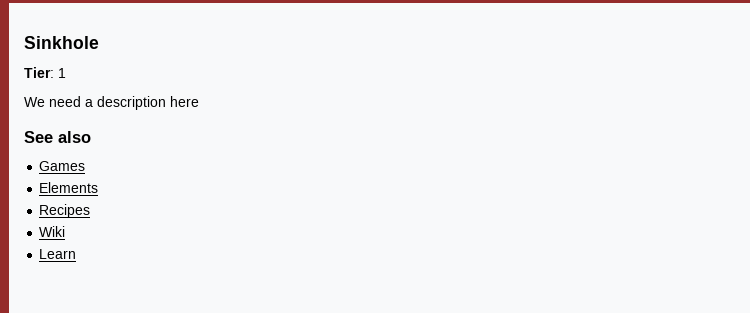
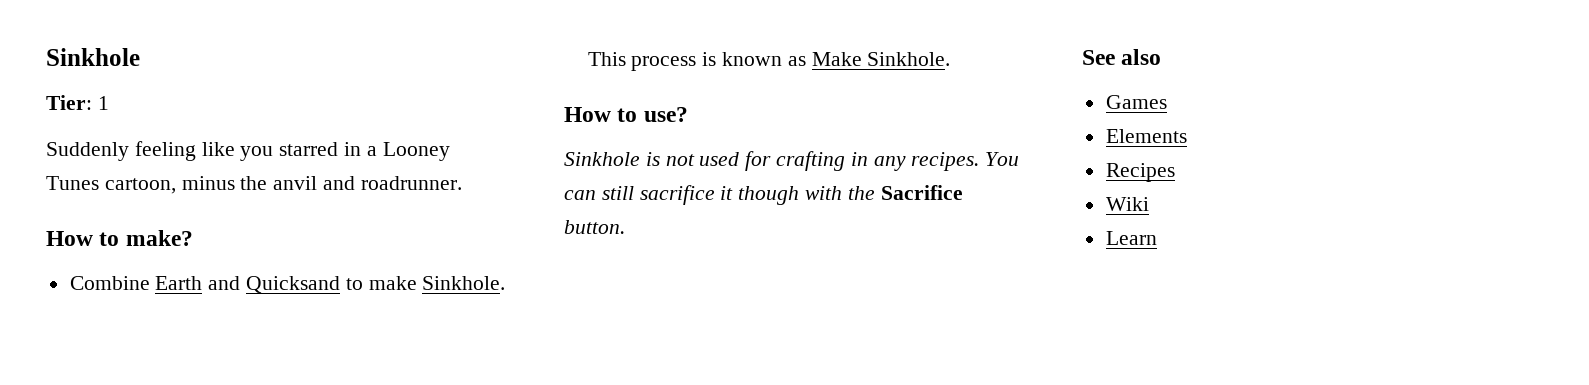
[24,96,199,110] We need a description here -> [46,141,450,161] [46,176,462,194] [46,230,193,246] [69,276,506,293] [587,52,951,71] [564,107,688,122] [564,151,1020,171] [564,185,963,205] [564,220,625,234] Suddenly feeling like you starred in a Looney Tunes cartoon, minus the anvil and roadrunner. // How to make? // Combine Earth and Quicksand to make Sinkhole. This process is known as Make Sinkhole. // How to use? // Sinkhole is not used for crafting in any recipes. You can still sacrifice it though with the Sacrifice button.

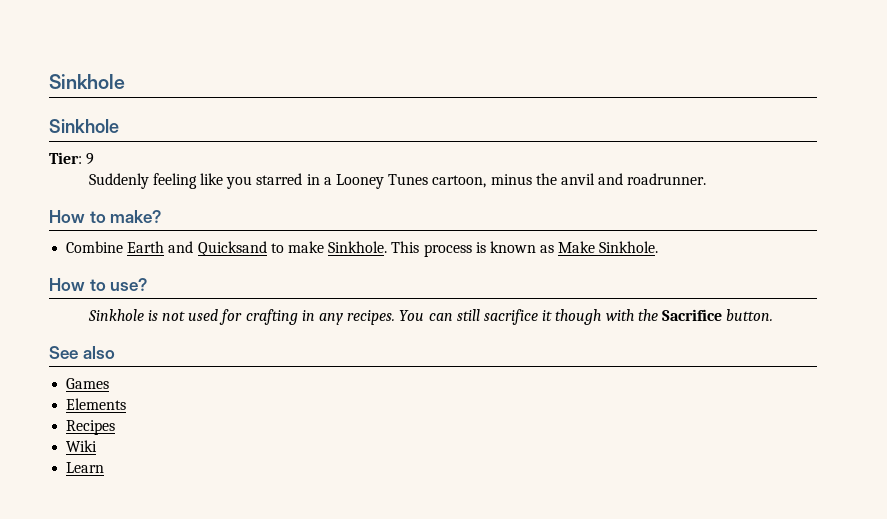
[46,48,140,66] Sinkhole -> [49,74,125,89] [49,119,119,133] Sinkhole // Sinkhole
[97,96,109,110] 1 -> [86,153,95,165] 9

